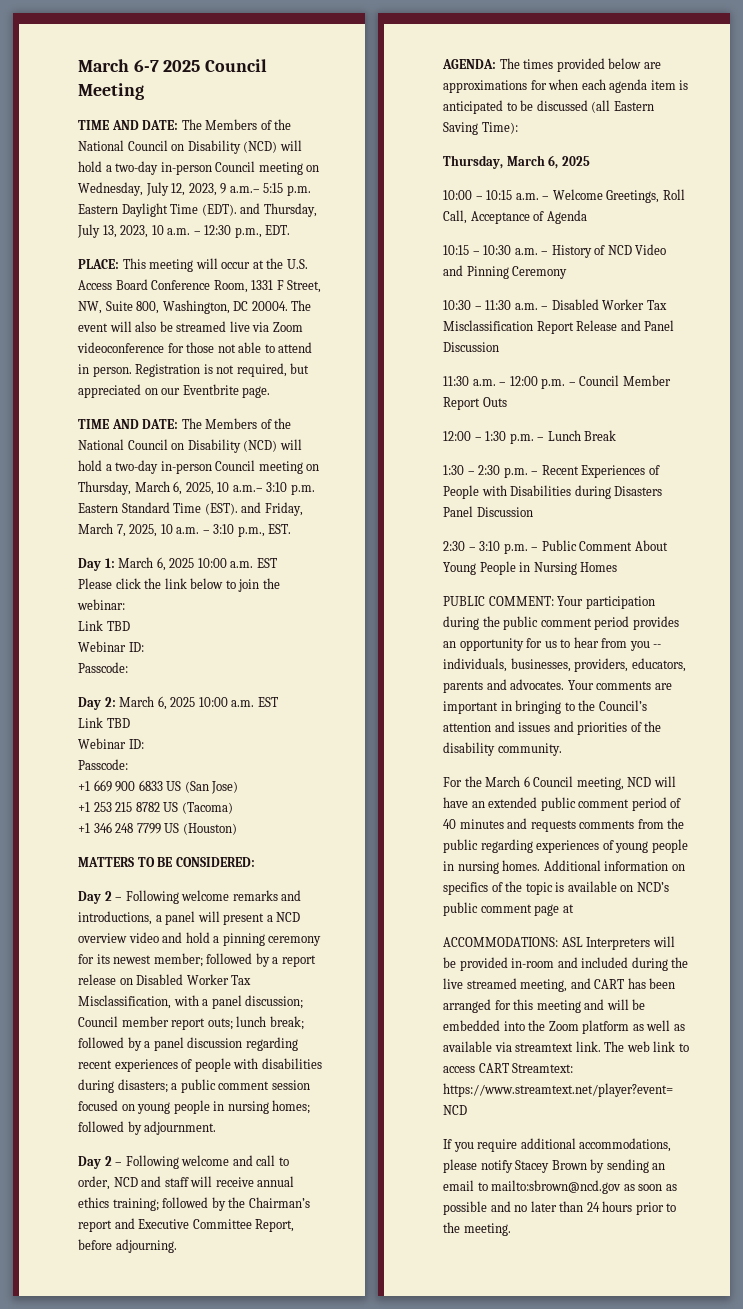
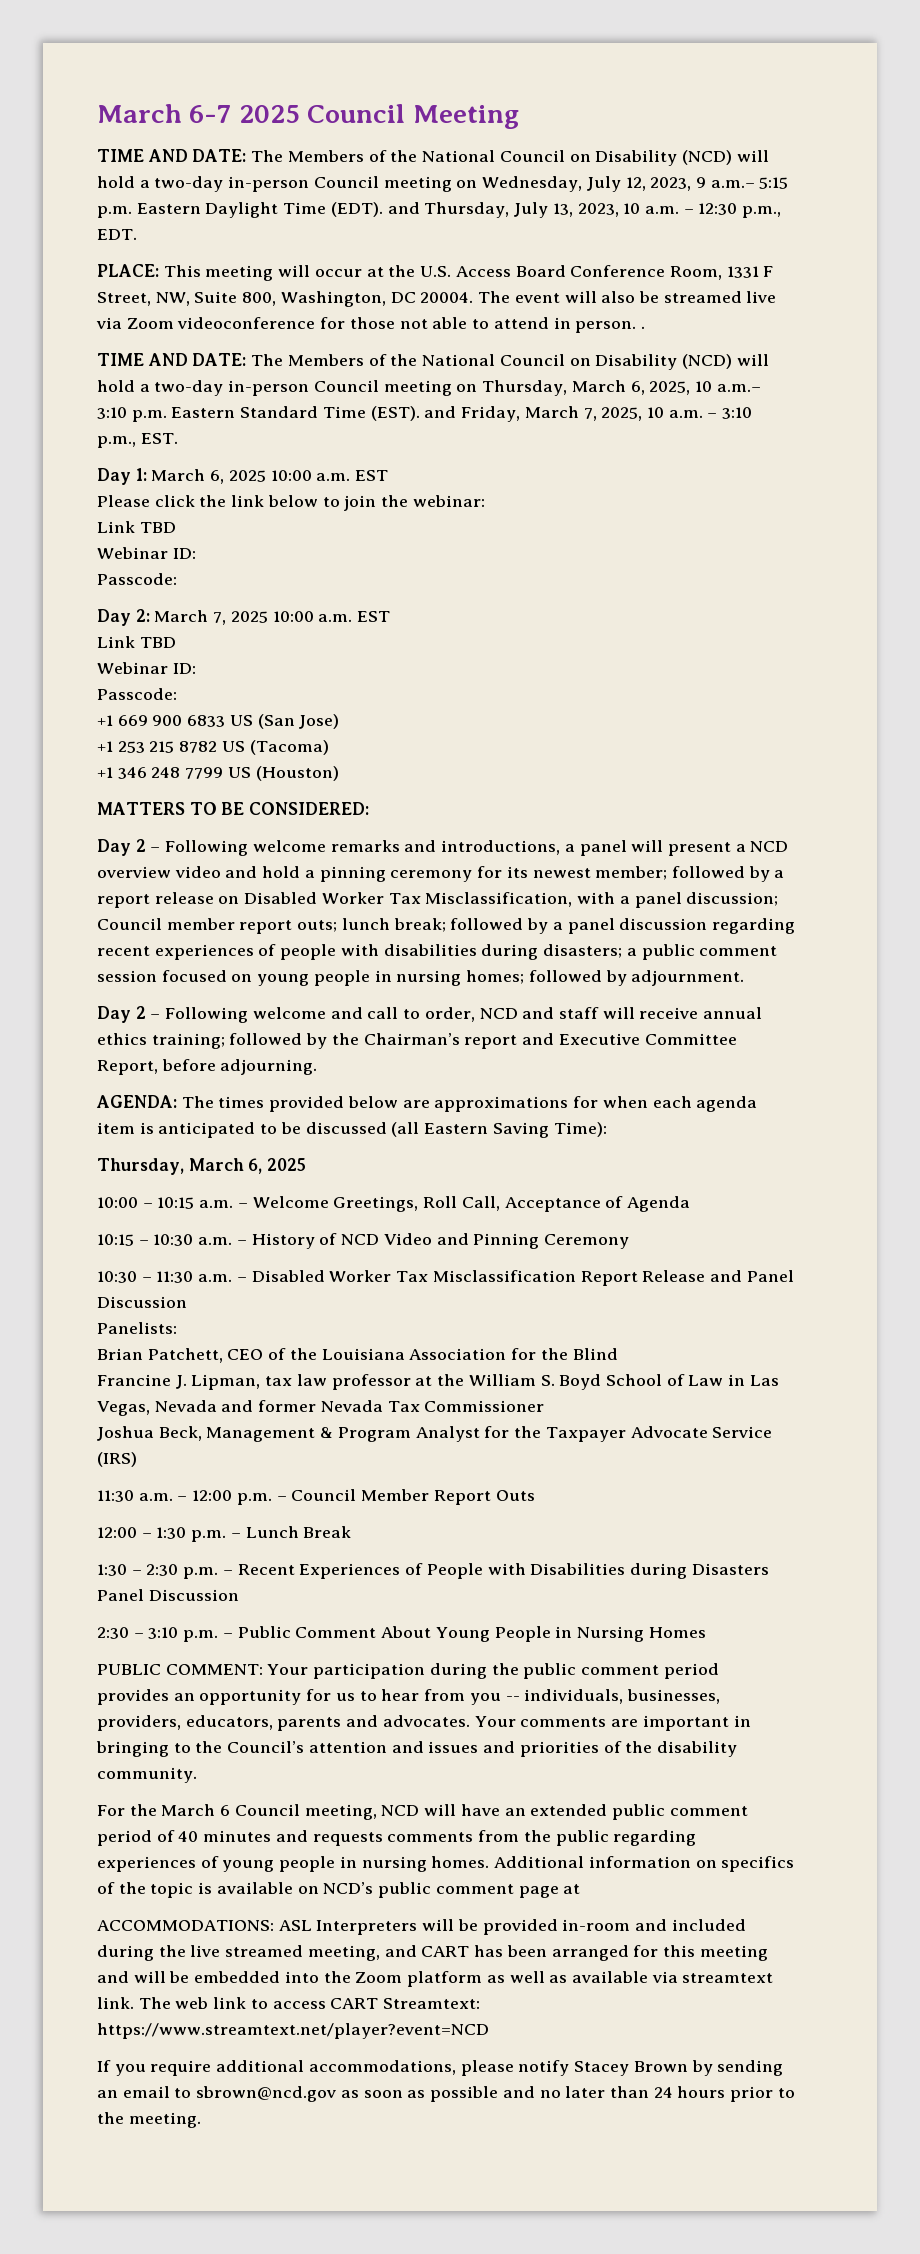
[135,363,310,377] [78,384,271,398] Registration is not required, but appreciated on our Eventbrite page. -> [640,326,645,329] .
[157,696,167,710] 6, -> [213,612,227,625] 7,
(499, 347) none -> [97,1322,177,1334] [97,1348,618,1363] [97,1374,779,1390] [97,1400,545,1416] [97,1426,773,1442] [97,1452,137,1467] // Panelists: // Brian Patchett, CEO of the Louisiana Association for the Blind // Francine J. Lipman, tax law professor at the William S. Boyd School of Law in Las Vegas, Nevada and former Nevada Tax Commissioner // Joshua Beck, Management & Program Analyst for the Taxpayer Advocate Service (IRS)
[491,1180,622,1194] mailto:sbrown@ncd.gov -> [196,2086,337,2102] sbrown@ncd.gov

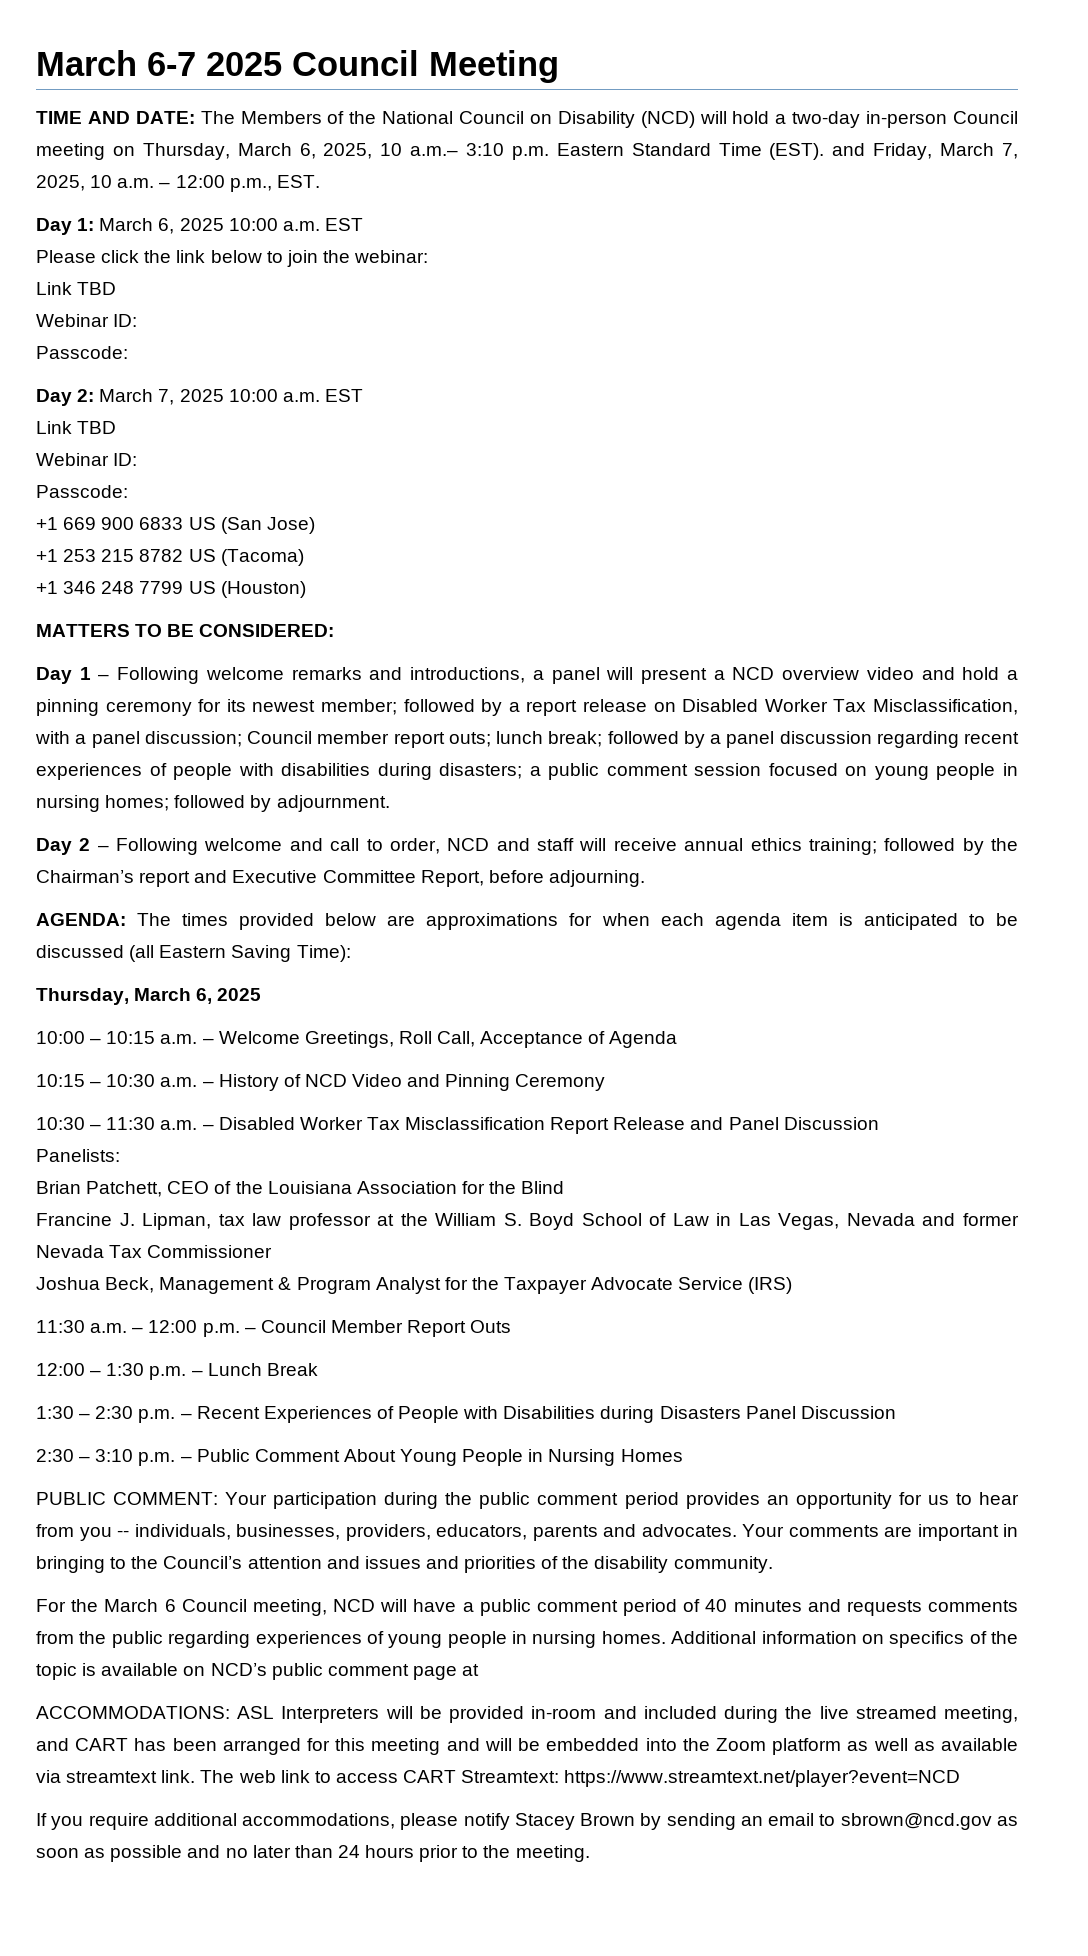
[97,149,769,166] [97,176,789,192] [97,202,782,218] [97,229,137,240] [97,264,774,281] [97,291,777,307] [96,317,645,333] // TIME AND DATE: The Members of the National Council on Disability (NCD) will hold a two-day in-person Council meeting on Wednesday, July 12, 2023, 9 a.m.– 5:15 p.m. Eastern Daylight Time (EDT). and Thursday, July 13, 2023, 10 a.m. – 12:30 p.m., EDT. // PLACE: This meeting will occur at the U.S. Access Board Conference Room, 1331 F Street, NW, Suite 800, Washington, DC 20004. The event will also be streamed live via Zoom videoconference for those not able to attend in person. . -> (559, 66) none
[722,407,753,419] 3:10 -> [175,175,225,188] 12:00
[135,839,146,852] 2 -> [79,667,91,680] 1
[504,1804,608,1816] an extended -> [462,1602,474,1612] a

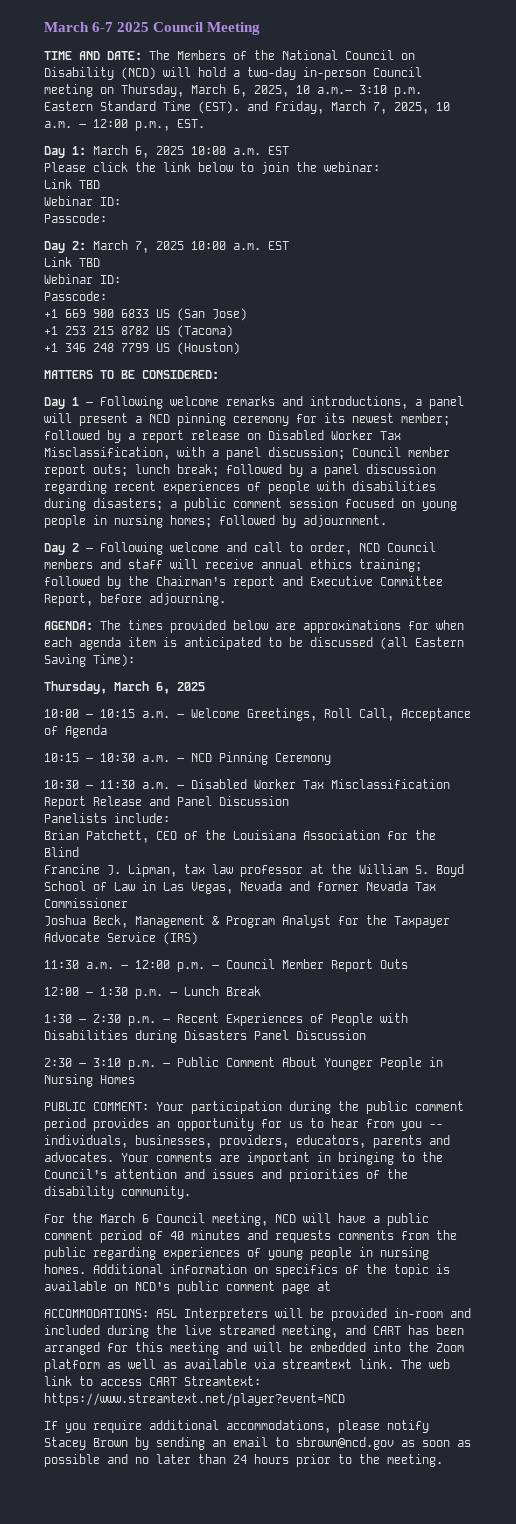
[782,667,1018,680] overview video and hold a -> (170, 418) none
(490, 844) none -> [387,542,436,552] [44,559,93,569] Council members
[218,1074,441,1091] History of NCD Video and -> [191,753,212,762] NCD
[36,1149,120,1162] Panelists: -> [44,813,170,823] Panelists include:
[400,1449,458,1466] Young -> [324,1058,373,1070] Younger

